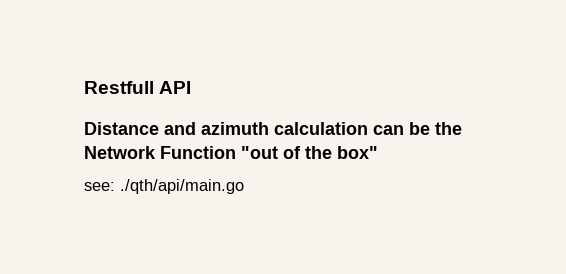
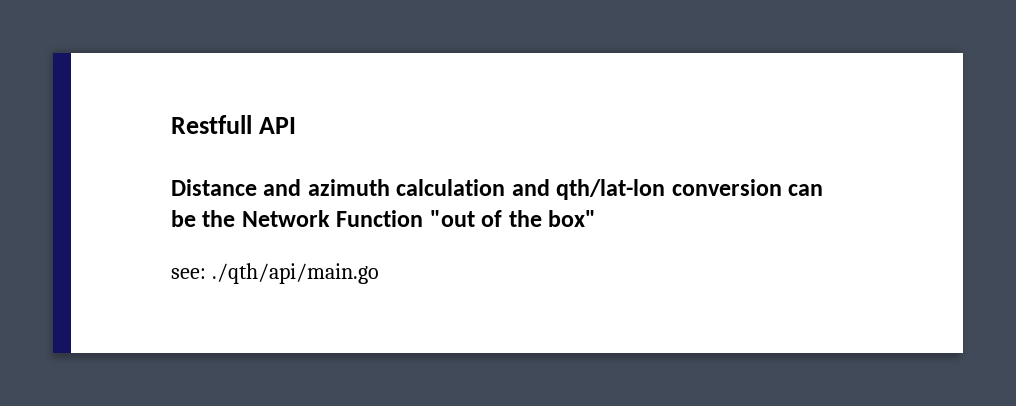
(368, 128) none -> [511,179,782,200] and qth/lat-lon conversion

